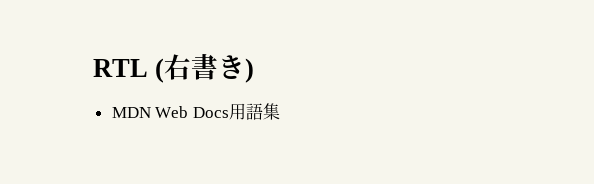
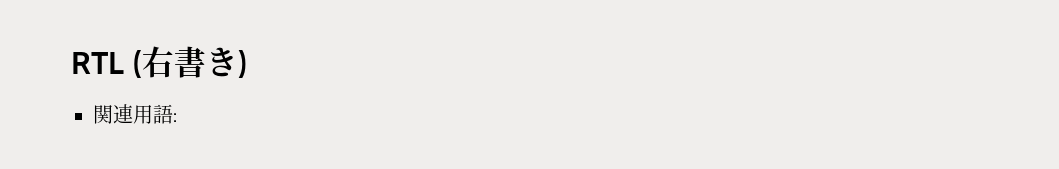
[111,103,280,120] MDN Web Docs用語集 -> [93,104,177,124] 関連用語:

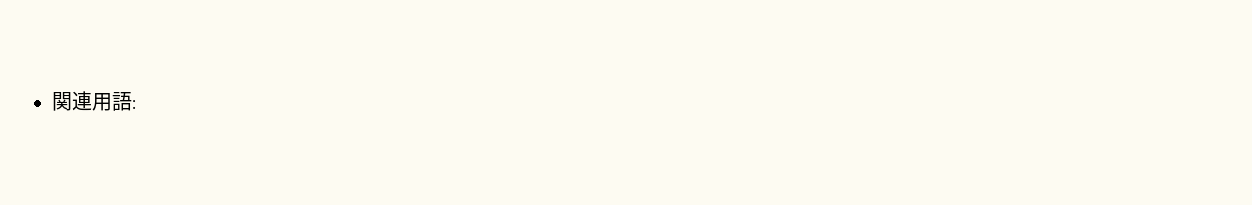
[71,46,247,78] RTL (右書き) // -> (52, 101) none

